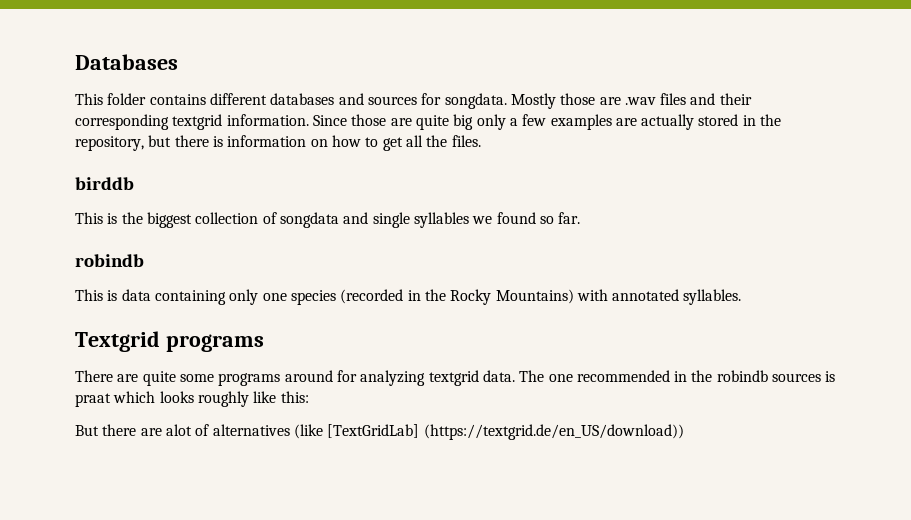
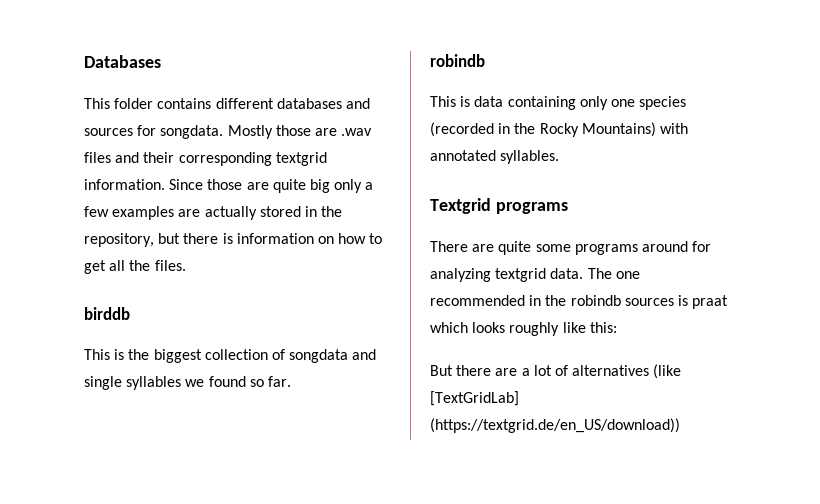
[165,424,192,436] alot -> [521,365,552,376] a lot

